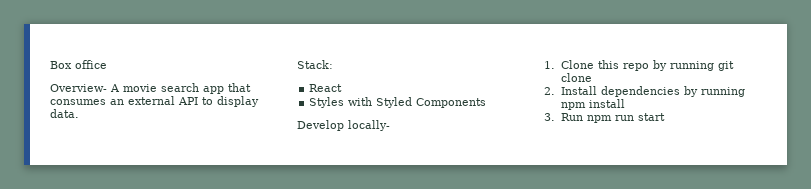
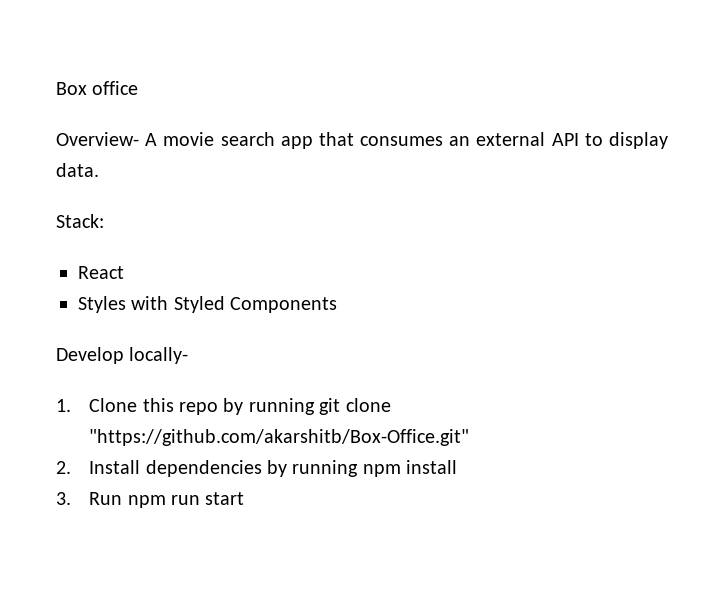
(592, 77) none -> [89,429,470,446] "https://github.com/akarshitb/Box-Office.git"

